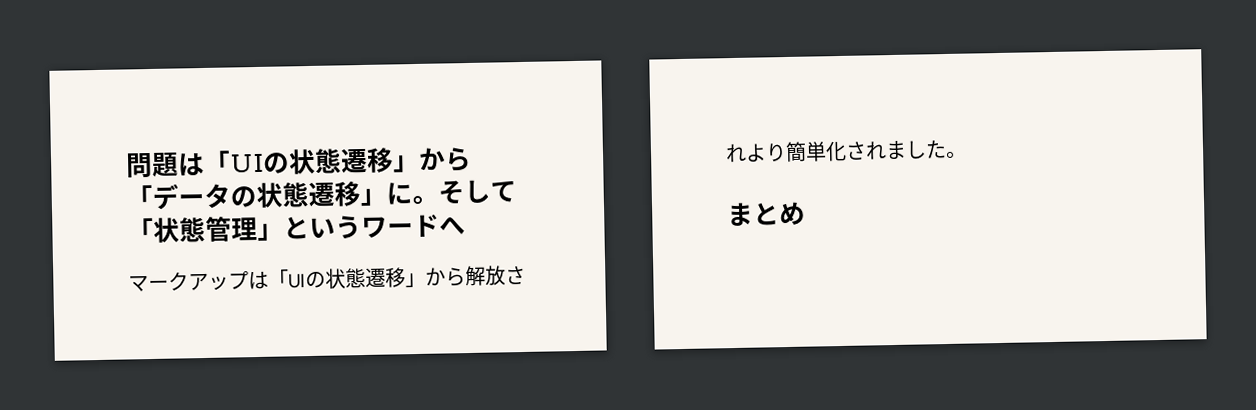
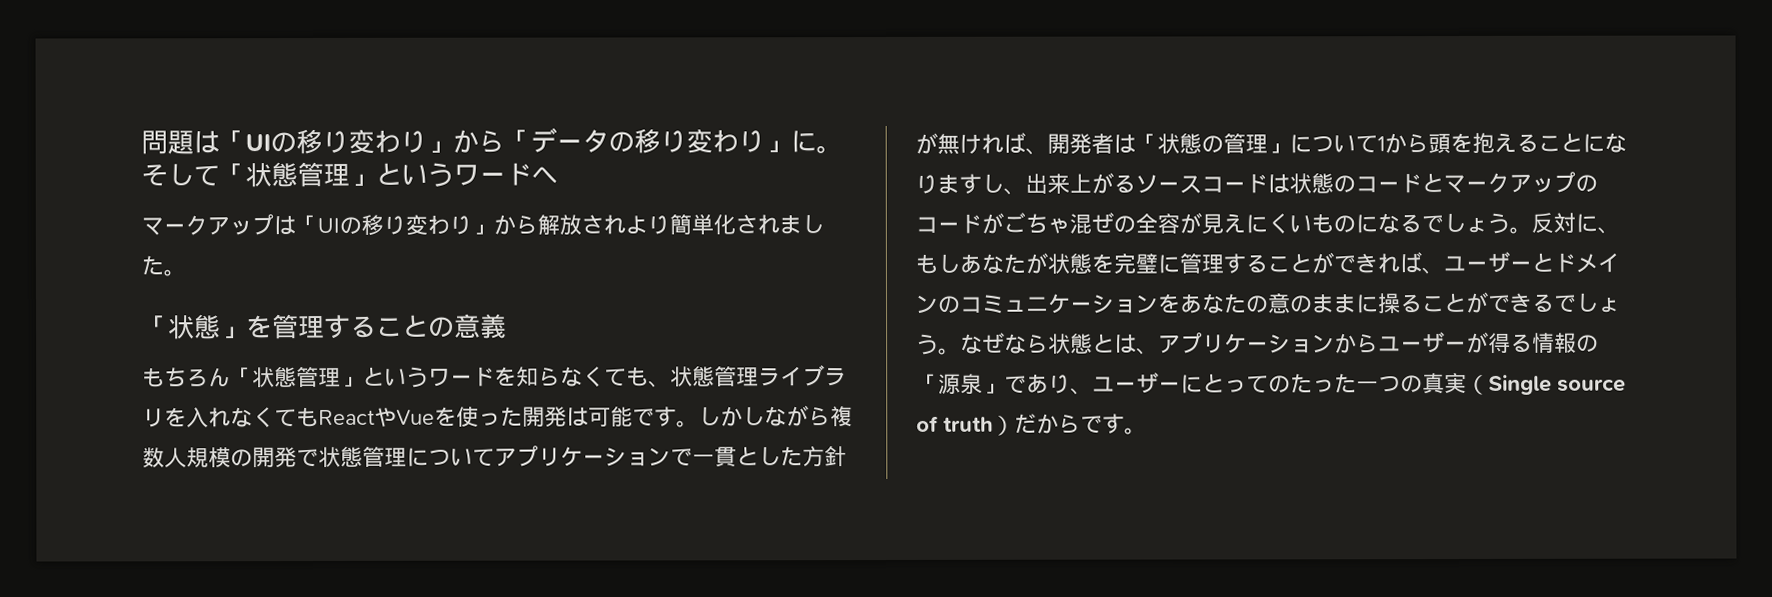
[288,147,394,175] 状態遷移 -> [296,128,427,155] 移り変わり
[256,181,361,208] 状態遷移 -> [634,128,765,154] 移り変わり
[325,267,406,289] 状態遷移 -> [361,214,472,236] 移り変わり
[726,201,806,227] まとめ -> [142,313,507,340] [142,365,847,389] [142,405,853,429] [142,445,847,469] [915,132,1627,155] [915,171,1598,195] [915,212,1620,235] [915,251,1620,275] [915,291,1621,314] [916,331,1599,355] [916,372,1626,395] [916,413,1147,436] 「状態」を管理することの意義 // もちろん「状態管理」というワードを知らなくても、状態管理ライブラリを入れなくてもReactやVueを使った開発は可能です。しかしながら複数人規模の開発で状態管理についてアプリケーションで一貫とした方針が無ければ、開発者は「状態の管理」について1から頭を抱えることになりますし、出来上がるソースコードは状態のコードとマークアップのコードがごちゃ混ぜの全容が見えにくいものになるでしょう。反対に、もしあなたが状態を完璧に管理することができれば、ユーザーとドメインのコミュニケーションをあなたの意のままに操ることができるでしょう。なぜなら状態とは、アプリケーションからユーザーが得る情報の「源泉」であり、ユーザーにとってのたった一つの真実（Single source of truth）だからです。

